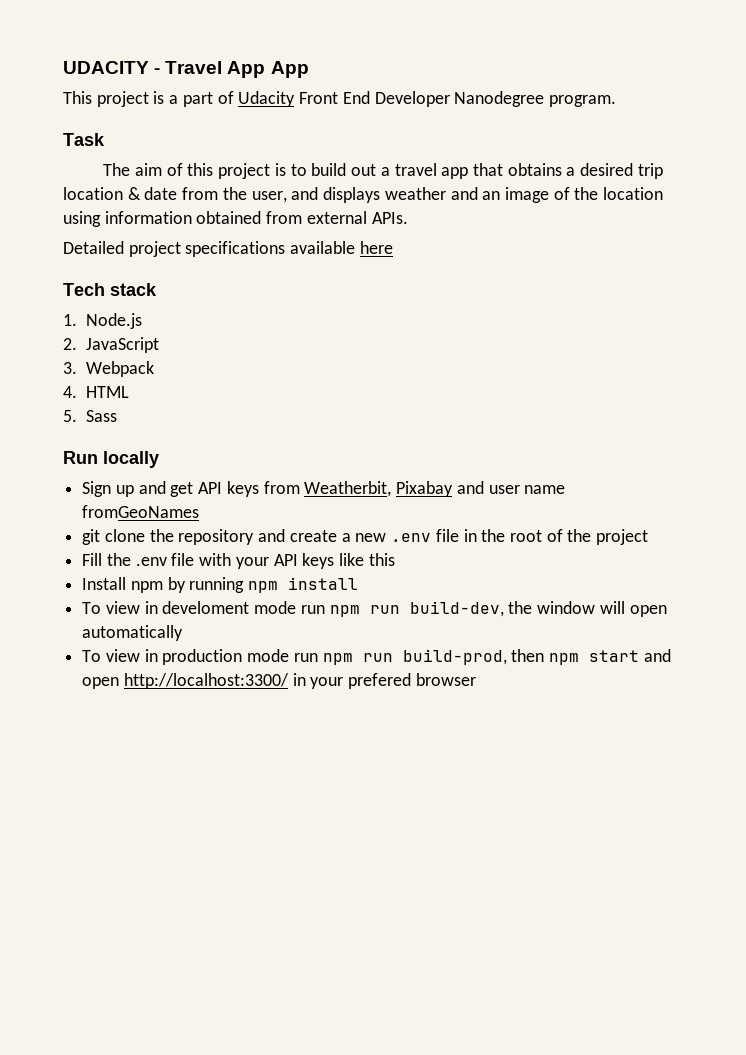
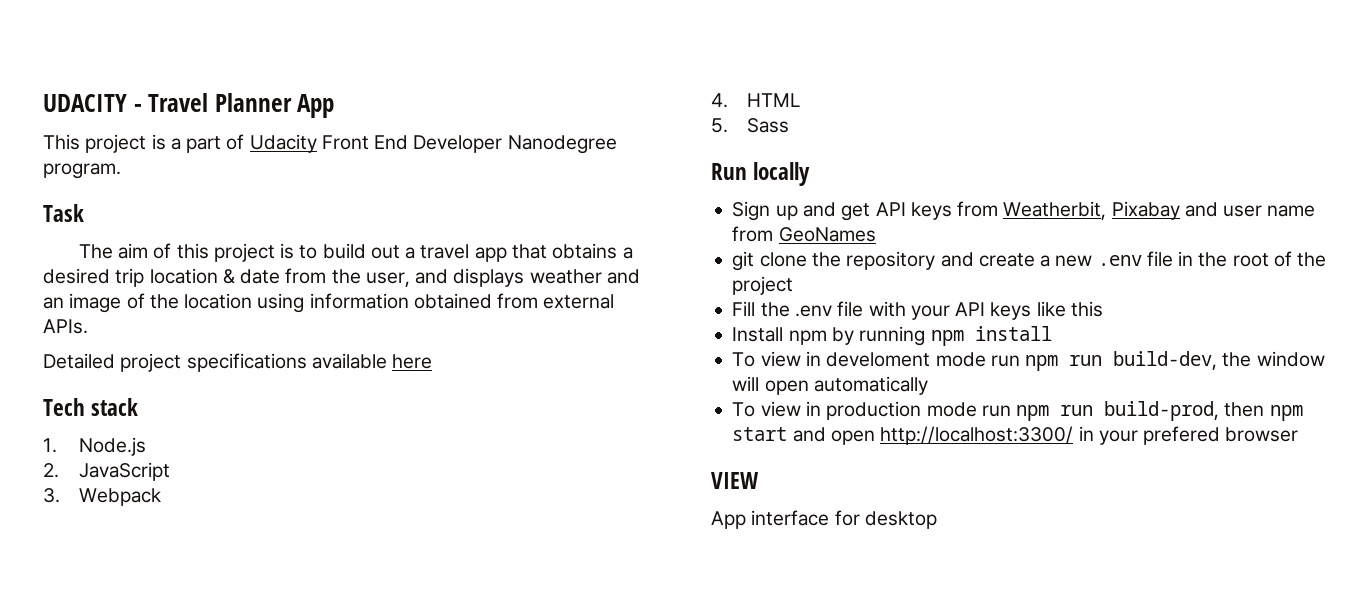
[227,61,266,78] App -> [214,93,292,112] Planner
[82,505,200,518] fromGeoNames -> [732,226,876,242] from GeoNames
(476, 679) none -> [711,472,759,489] [711,510,937,529] // VIEW // App interface for desktop

